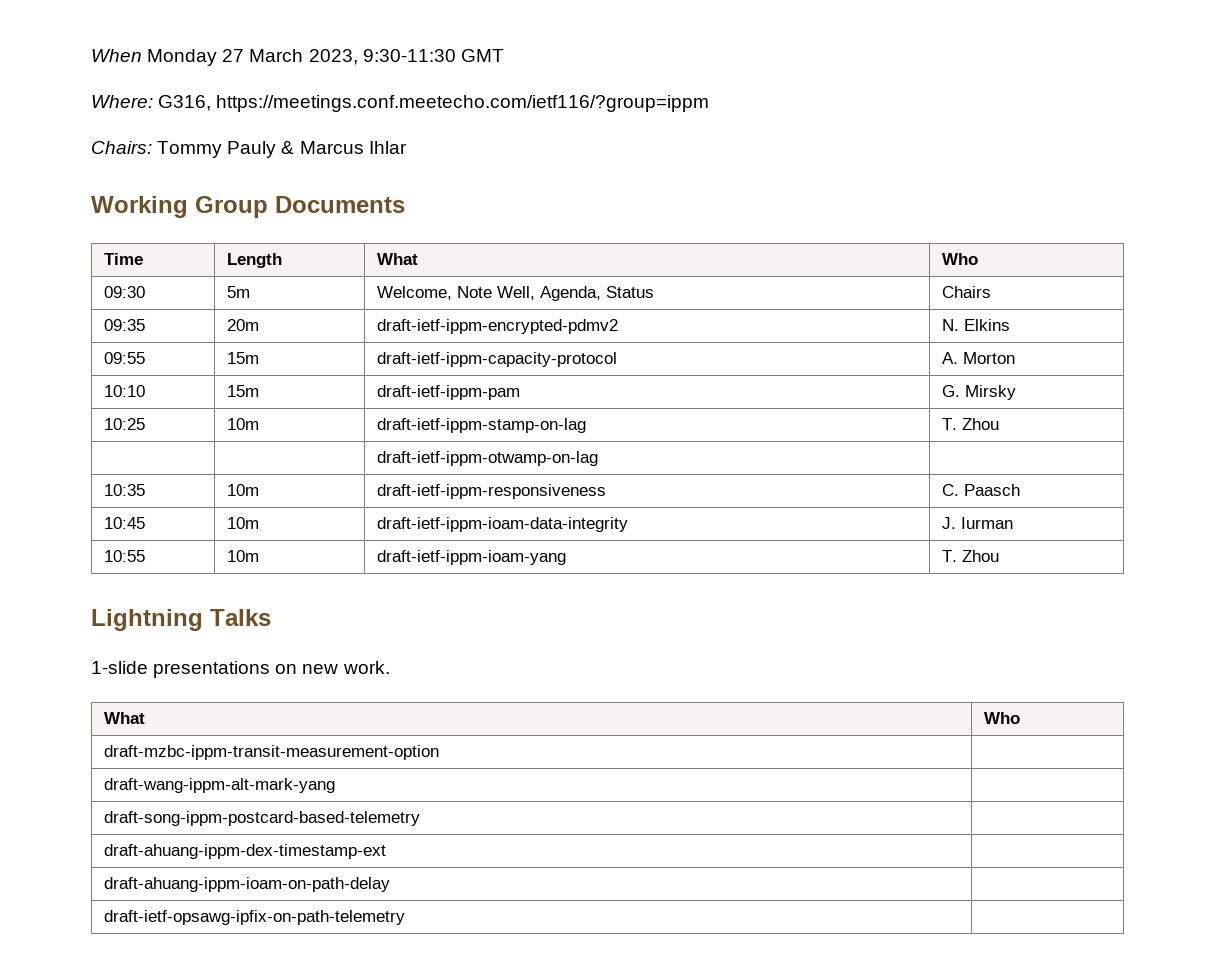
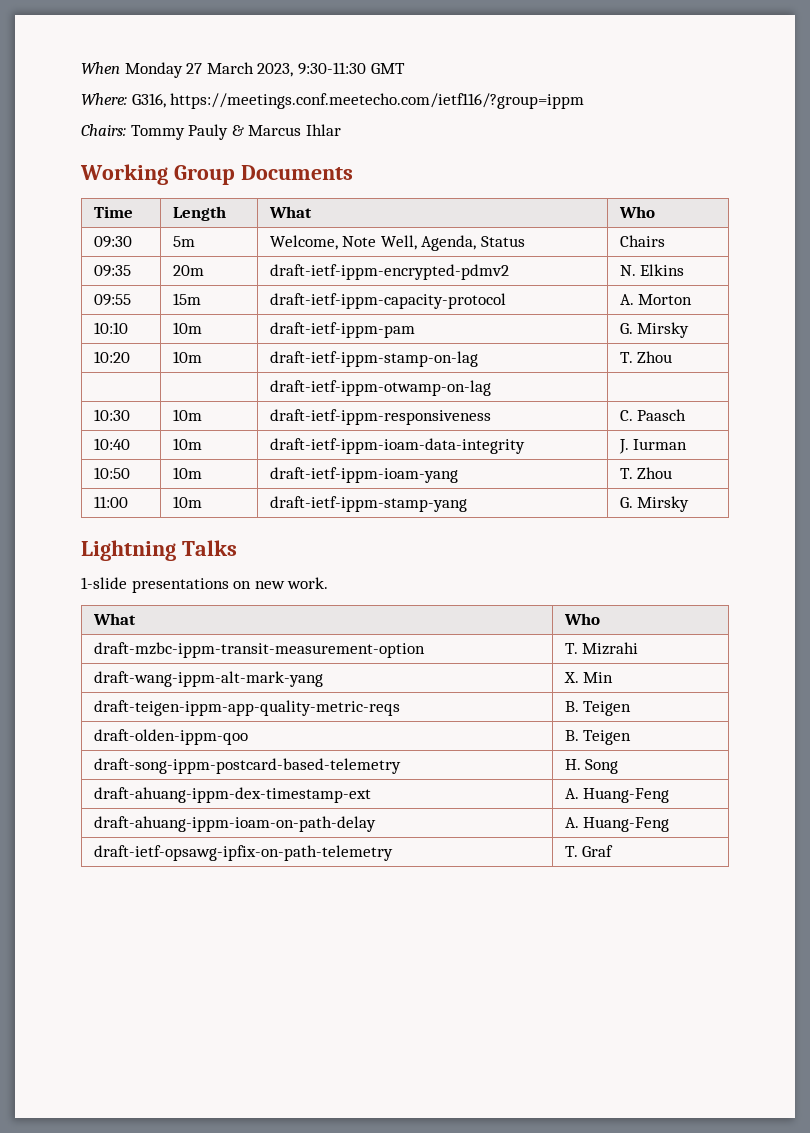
[226,385,259,397] 15m -> [172,322,202,334] 10m
[103,418,145,430] 10:25 -> [93,351,130,363] 10:20
[103,484,145,496] 10:35 -> [93,409,130,421] 10:30
[103,517,145,529] 10:45 -> [93,438,130,450] 10:40
[103,550,145,562] 10:55 -> [93,467,130,479] 10:50
(999, 556) none -> [93,496,128,508] [172,496,202,508] [269,496,467,512] [619,496,690,512] // 11:00 | 10m | draft-ietf-ippm-stamp-yang | G. Mirsky
(439, 752) none -> [564,642,639,655] T. Mizrahi
(335, 785) none -> [563,672,614,683] [93,700,400,716] [564,701,632,716] [93,729,248,745] [564,730,632,745] X. Min // draft-teigen-ippm-app-quality-metric-reqs | B. Teigen // draft-olden-ippm-qoo | B. Teigen
(420, 818) none -> [564,759,619,774] H. Song
(386, 851) none -> [564,788,670,803] A. Huang-Feng
(390, 884) none -> [564,817,670,832] A. Huang-Feng
(405, 917) none -> [564,845,614,857] T. Graf

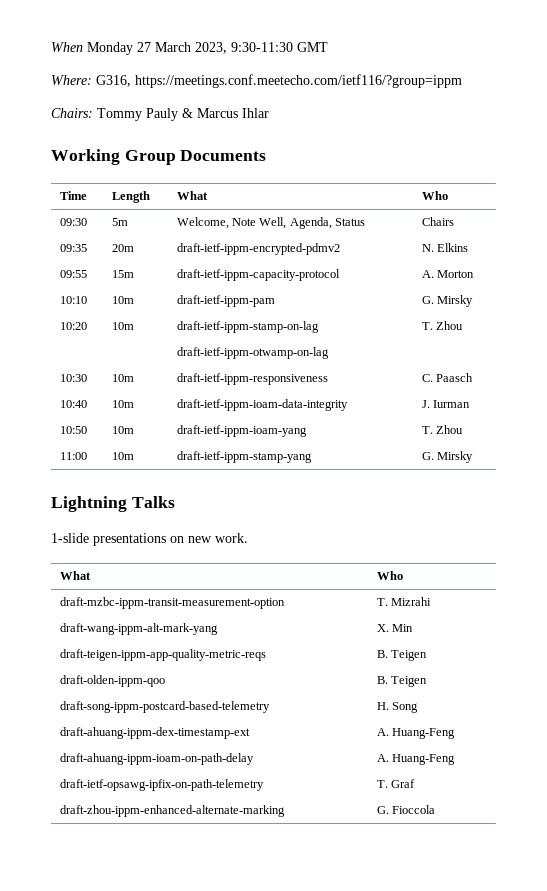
(614, 851) none -> [59,805,285,817] [376,805,435,814] // draft-zhou-ippm-enhanced-alternate-marking | G. Fioccola

